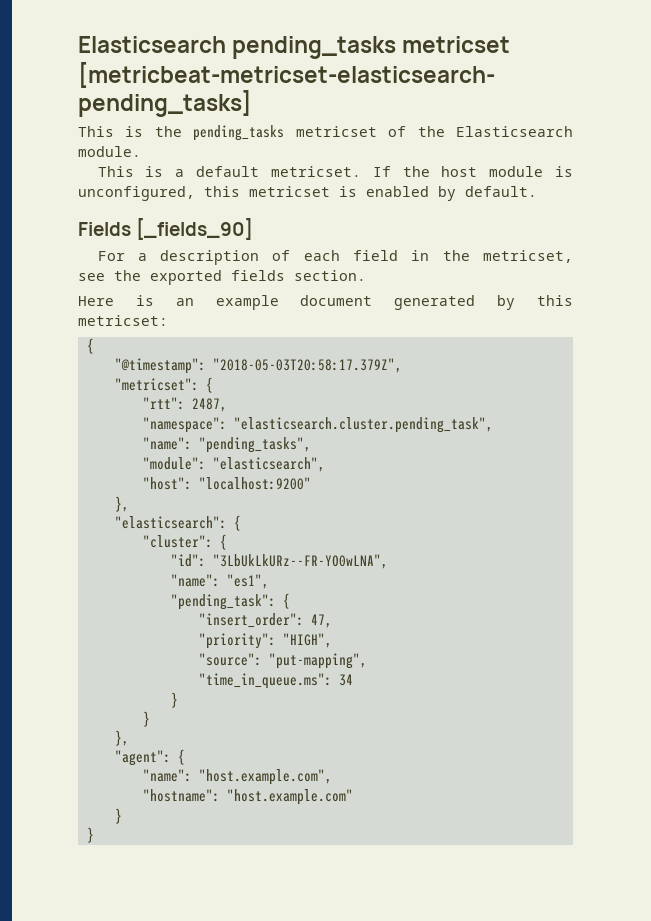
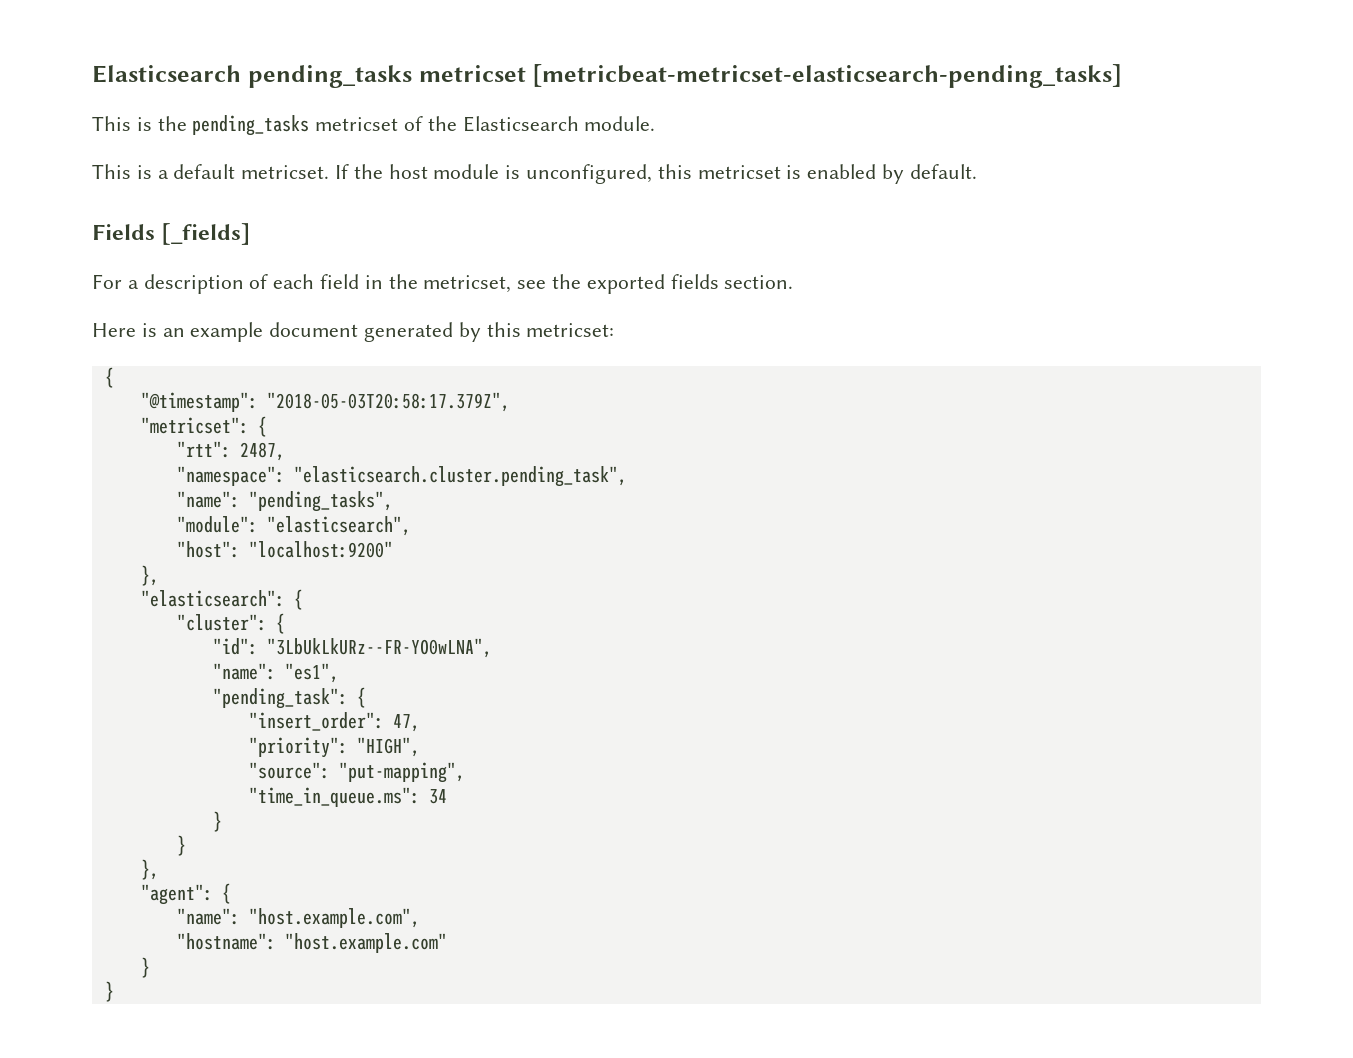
[136,218,254,240] [_fields_90] -> [161,223,252,245] [_fields]

